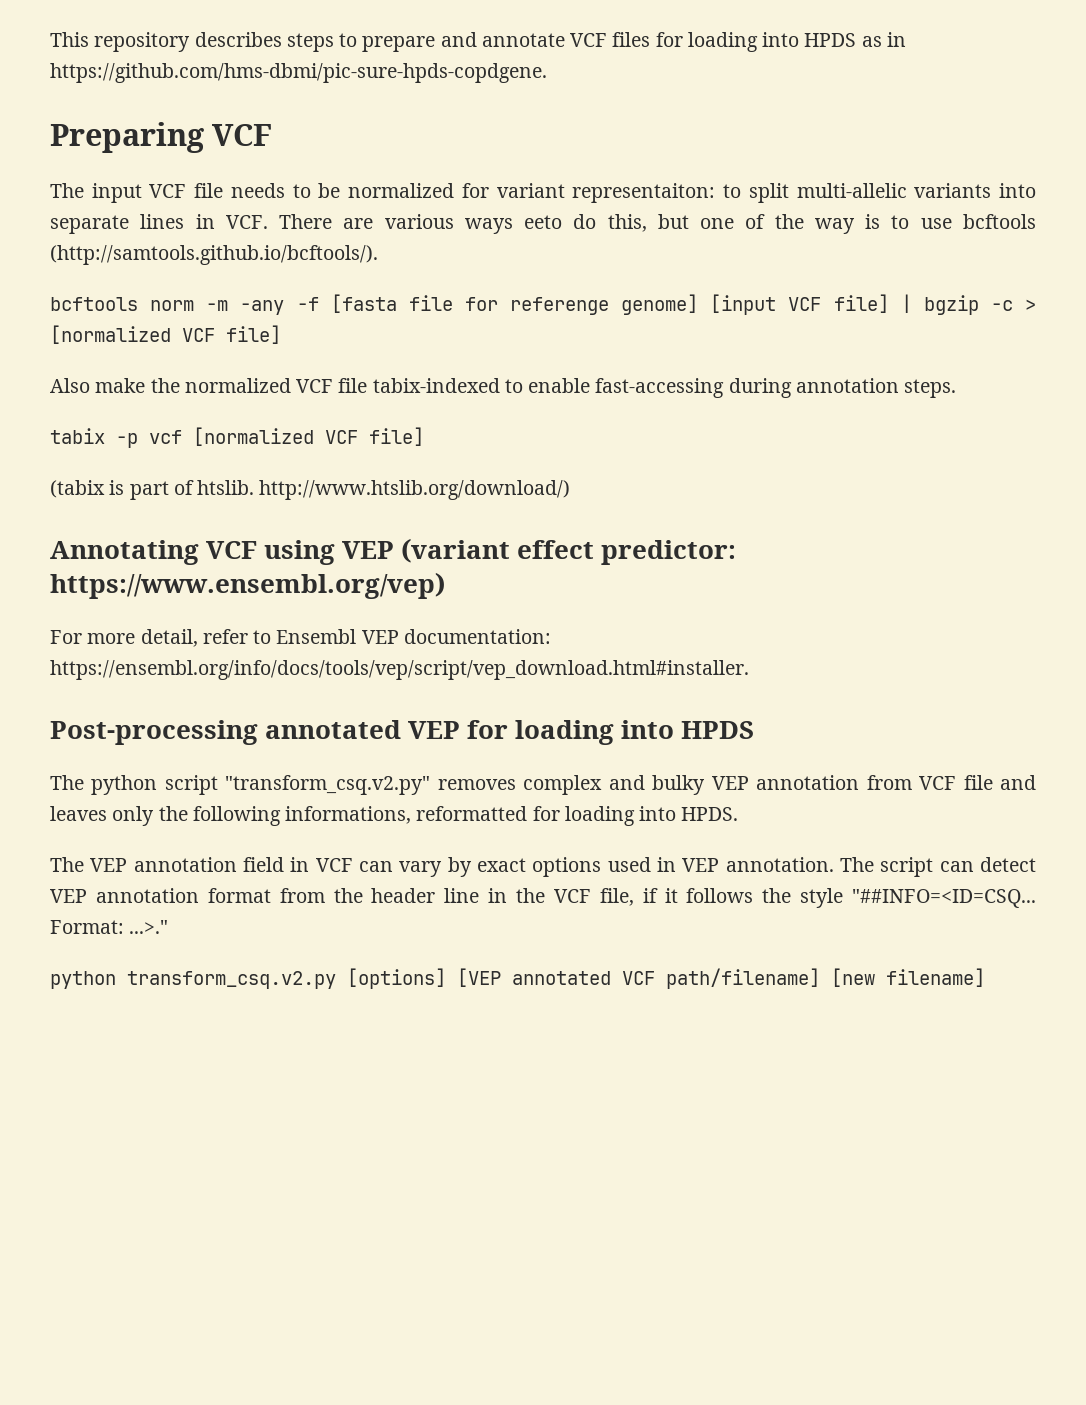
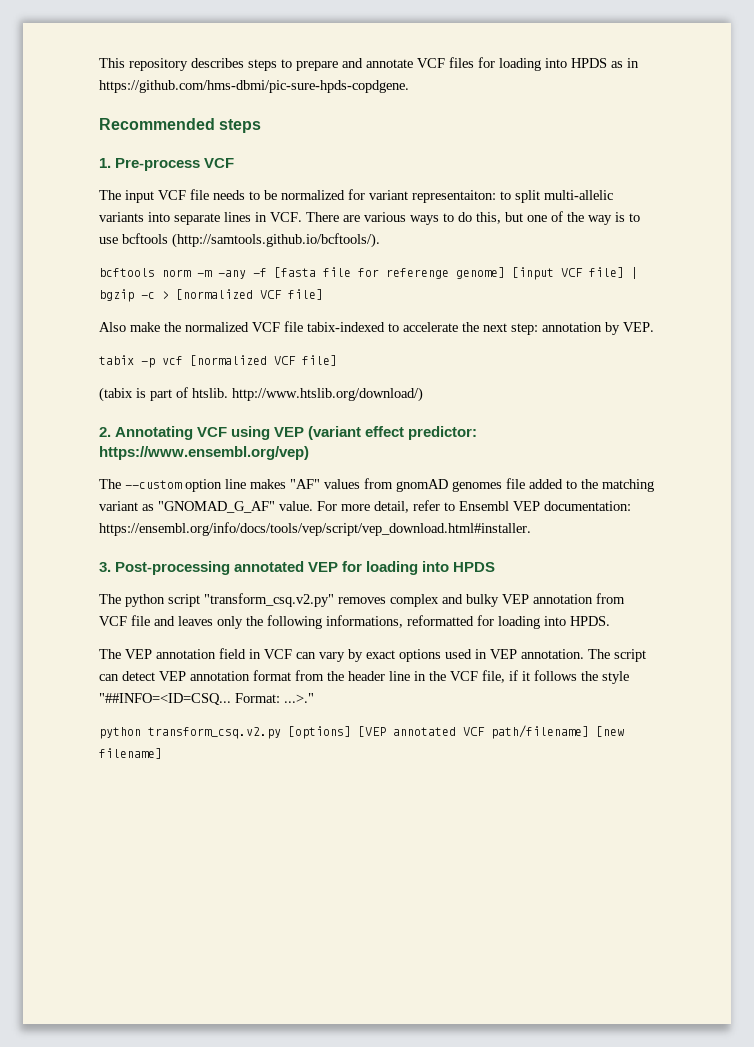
[50,122,204,153] Preparing -> [99,118,262,133] [99,158,201,171] Recommended steps // 1. Pre-process
[524,215,563,229] eeto -> [443,213,454,222] to
[528,378,957,398] enable fast-accessing during annotation steps. -> [403,322,654,335] accelerate the next step: annotation by VEP.
(571, 490) none -> [99,427,111,437] 2.
(445, 585) none -> [99,478,654,492] [99,501,313,513] The --custom option line makes "AF" values from gnomAD genomes file added to the matching variant as "GNOMAD_G_AF" value.
(749, 670) none -> [99,562,111,572] 3.

